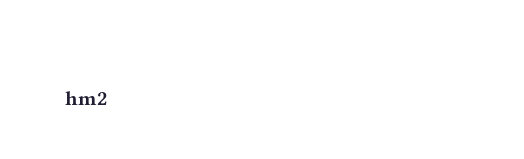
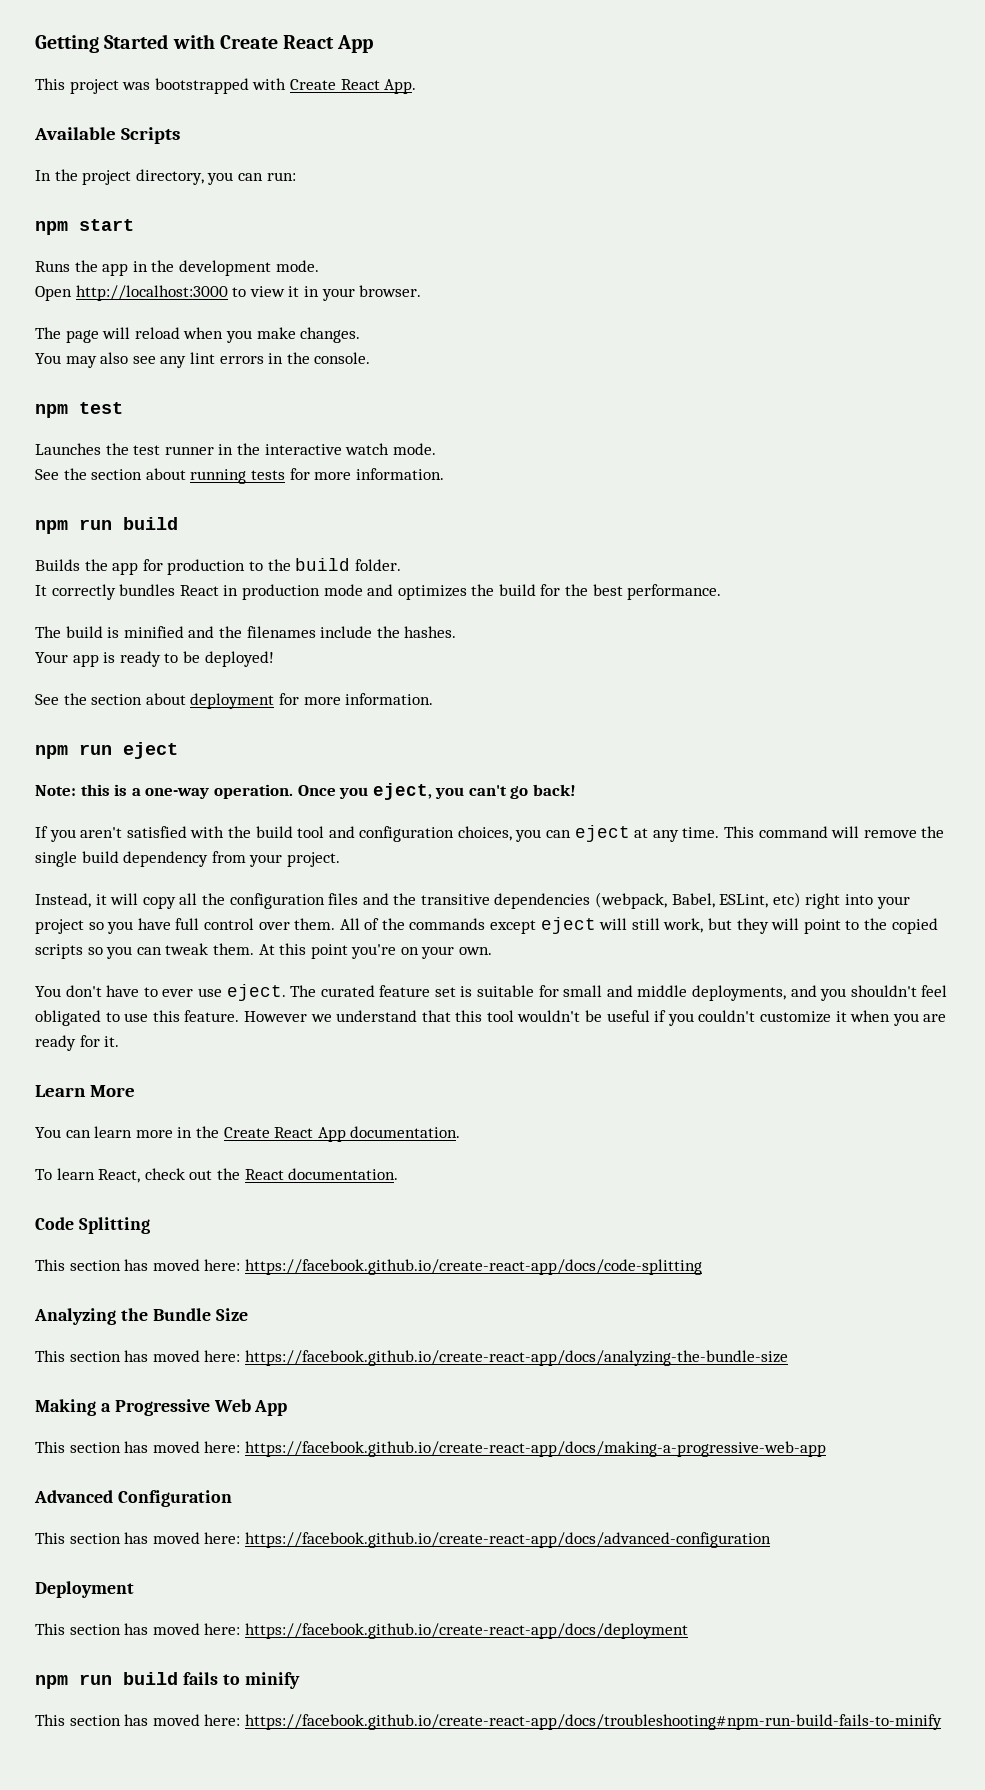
[65,91,108,105] hm2 -> [35,34,374,53] [35,78,417,94] [34,127,180,144] [35,169,296,185] [35,219,134,235] [35,260,319,276] [35,285,422,301] [35,327,361,343] [35,352,371,368] [35,402,123,418] [35,443,436,455] [35,468,444,484] [35,517,178,534] [35,558,401,575] [35,584,722,600] [35,626,457,638] [35,651,274,667] [35,693,434,709] [35,742,178,759] [35,783,577,800] [35,825,945,842] [35,851,340,867] [35,892,910,909] [35,917,938,934] [35,943,493,959] [35,984,948,1001] [35,1010,947,1026] [35,1035,120,1051] [35,1085,135,1097] [35,1126,461,1142] [35,1168,399,1183] [35,1217,150,1234] [35,1259,702,1275] [34,1308,248,1325] [35,1350,788,1366] [35,1399,288,1416] [35,1441,826,1457] [34,1490,232,1507] [35,1532,771,1548] [35,1581,134,1598] [35,1623,688,1639] [35,1672,300,1689] [35,1714,942,1730] Getting Started with Create React App // This project was bootstrapped with Create React App. // Available Scripts // In the project directory, you can run: // npm start // Runs the app in the development mode. // Open http://localhost:3000 to view it in your browser. // The page will reload when you make changes. // You may also see any lint errors in the console. // npm test // Launches the test runner in the interactive watch mode. // See the section about running tests for more information. // npm run build // Builds the app for production to the build folder. // It correctly bundles React in production mode and optimizes the build for the best performance. // The build is minified and the filenames include the hashes. // Your app is ready to be deployed! // See the section about deployment for more information. // npm run eject // Note: this is a one-way operation. Once you eject, you can't go back! // If you aren't satisfied with the build tool and configuration choices, you can eject at any time. This command will remove the single build dependency from your project. // Instead, it will copy all the configuration files and the transitive dependencies (webpack, Babel, ESLint, etc) right into your project so you have full control over them. All of the commands except eject will still work, but they will point to the copied scripts so you can tweak them. At this point you're on your own. // You don't have to ever use eject. The curated feature set is suitable for small and middle deployments, and you shouldn't feel obligated to use this feature. However we understand that this tool wouldn't be useful if you couldn't customize it when you are ready for it. // Learn More // You can learn more in the Create React App documentation. // To learn React, check out the React documentation. // Code Splitting // This section has moved here: https://facebook.github.io/create-react-app/docs/code-splitting // Analyzing the Bundle Size // This section has moved here: https://facebook.github.io/create-react-app/docs/analyzing-the-bundle-size // Making a Progressive Web App // This section has moved here: https://facebook.github.io/create-react-app/docs/making-a-progressive-web-app // Advanced Configuration // This section has moved here: https://facebook.github.io/create-react-app/docs/advanced-configuration // Deployment // This section has moved here: https://facebook.github.io/create-react-app/docs/deployment // npm run build fails to minify // This section has moved here: https://facebook.github.io/create-react-app/docs/troubleshooting#npm-run-build-fails-to-minify

